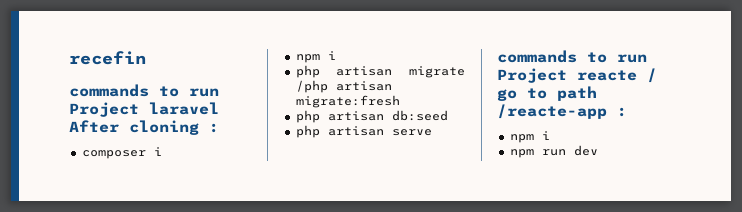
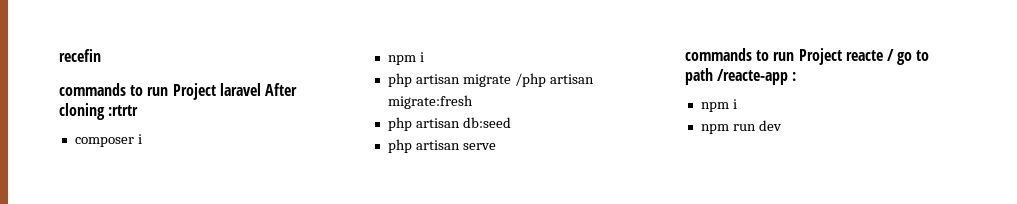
[209,123,219,133] : -> [108,105,139,116] :rtrtr

